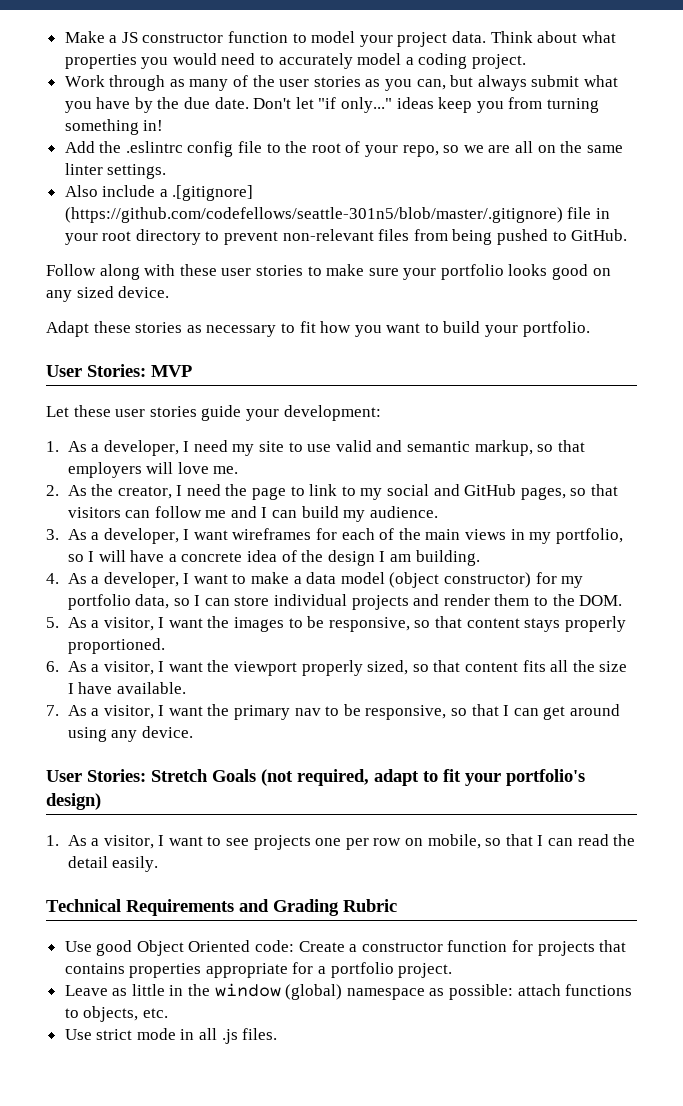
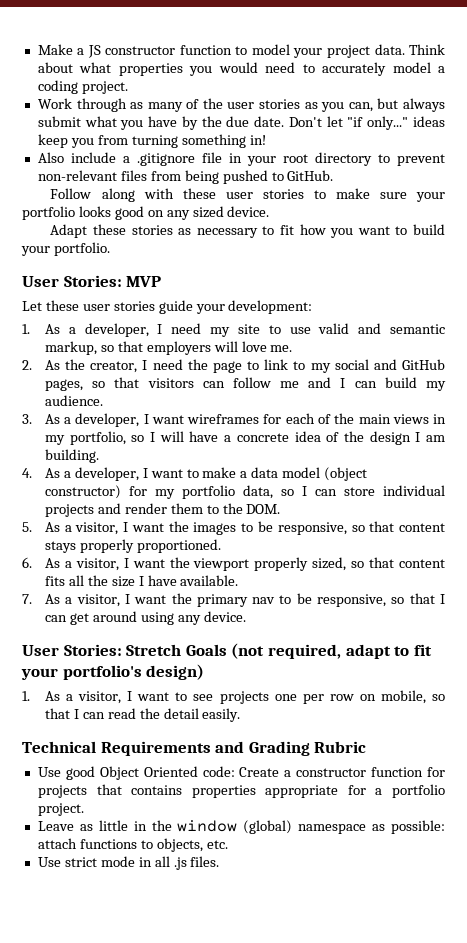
[64,141,623,157] [64,163,167,179] // Add the .eslintrc config file to the root of your repo, so we are all on the same linter settings. -> (266, 140) none
[172,185,254,201] [64,207,563,223] .[gitignore] (https://github.com/codefellows/seattle-301n5/blob/master/.gitignore) -> [136,153,195,166] .gitignore

